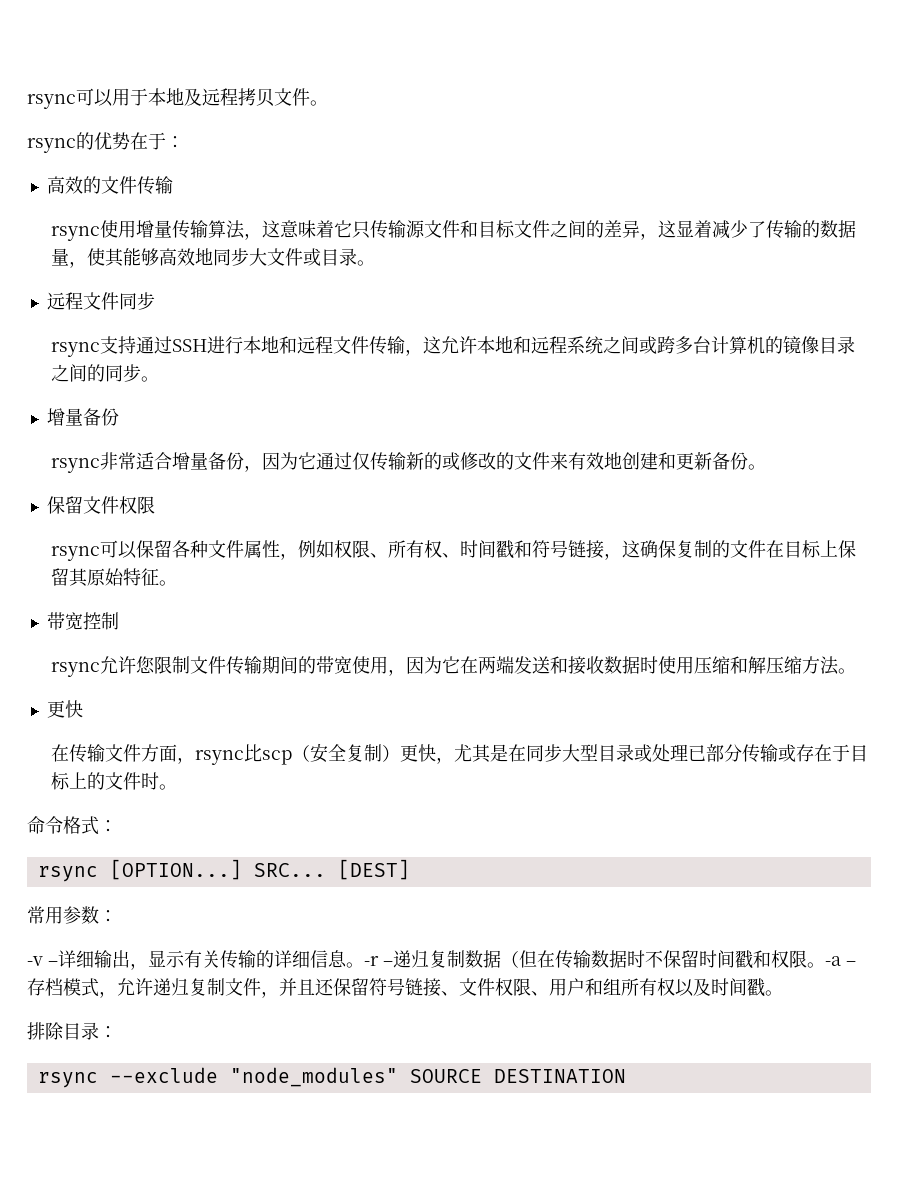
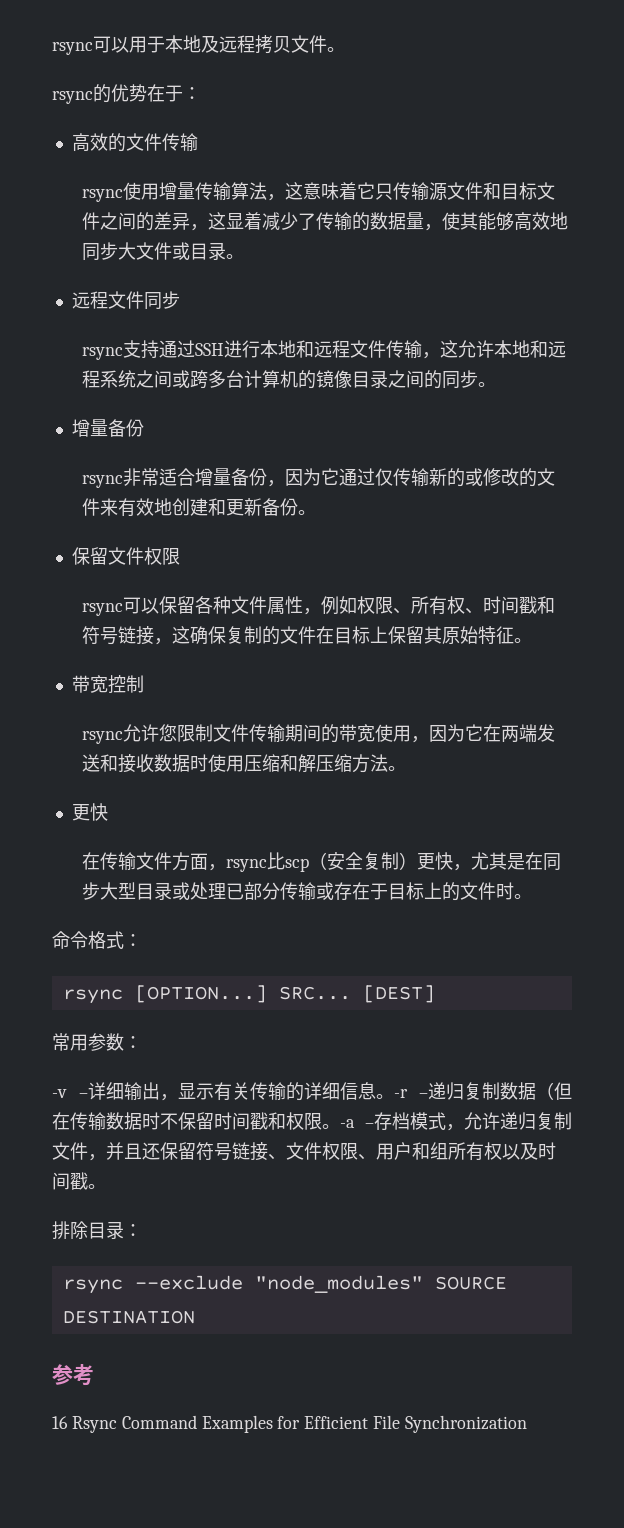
(626, 1076) none -> [52,1364,94,1386] [52,1415,528,1433] // 参考 // 16 Rsync Command Examples for Efficient File Synchronization

